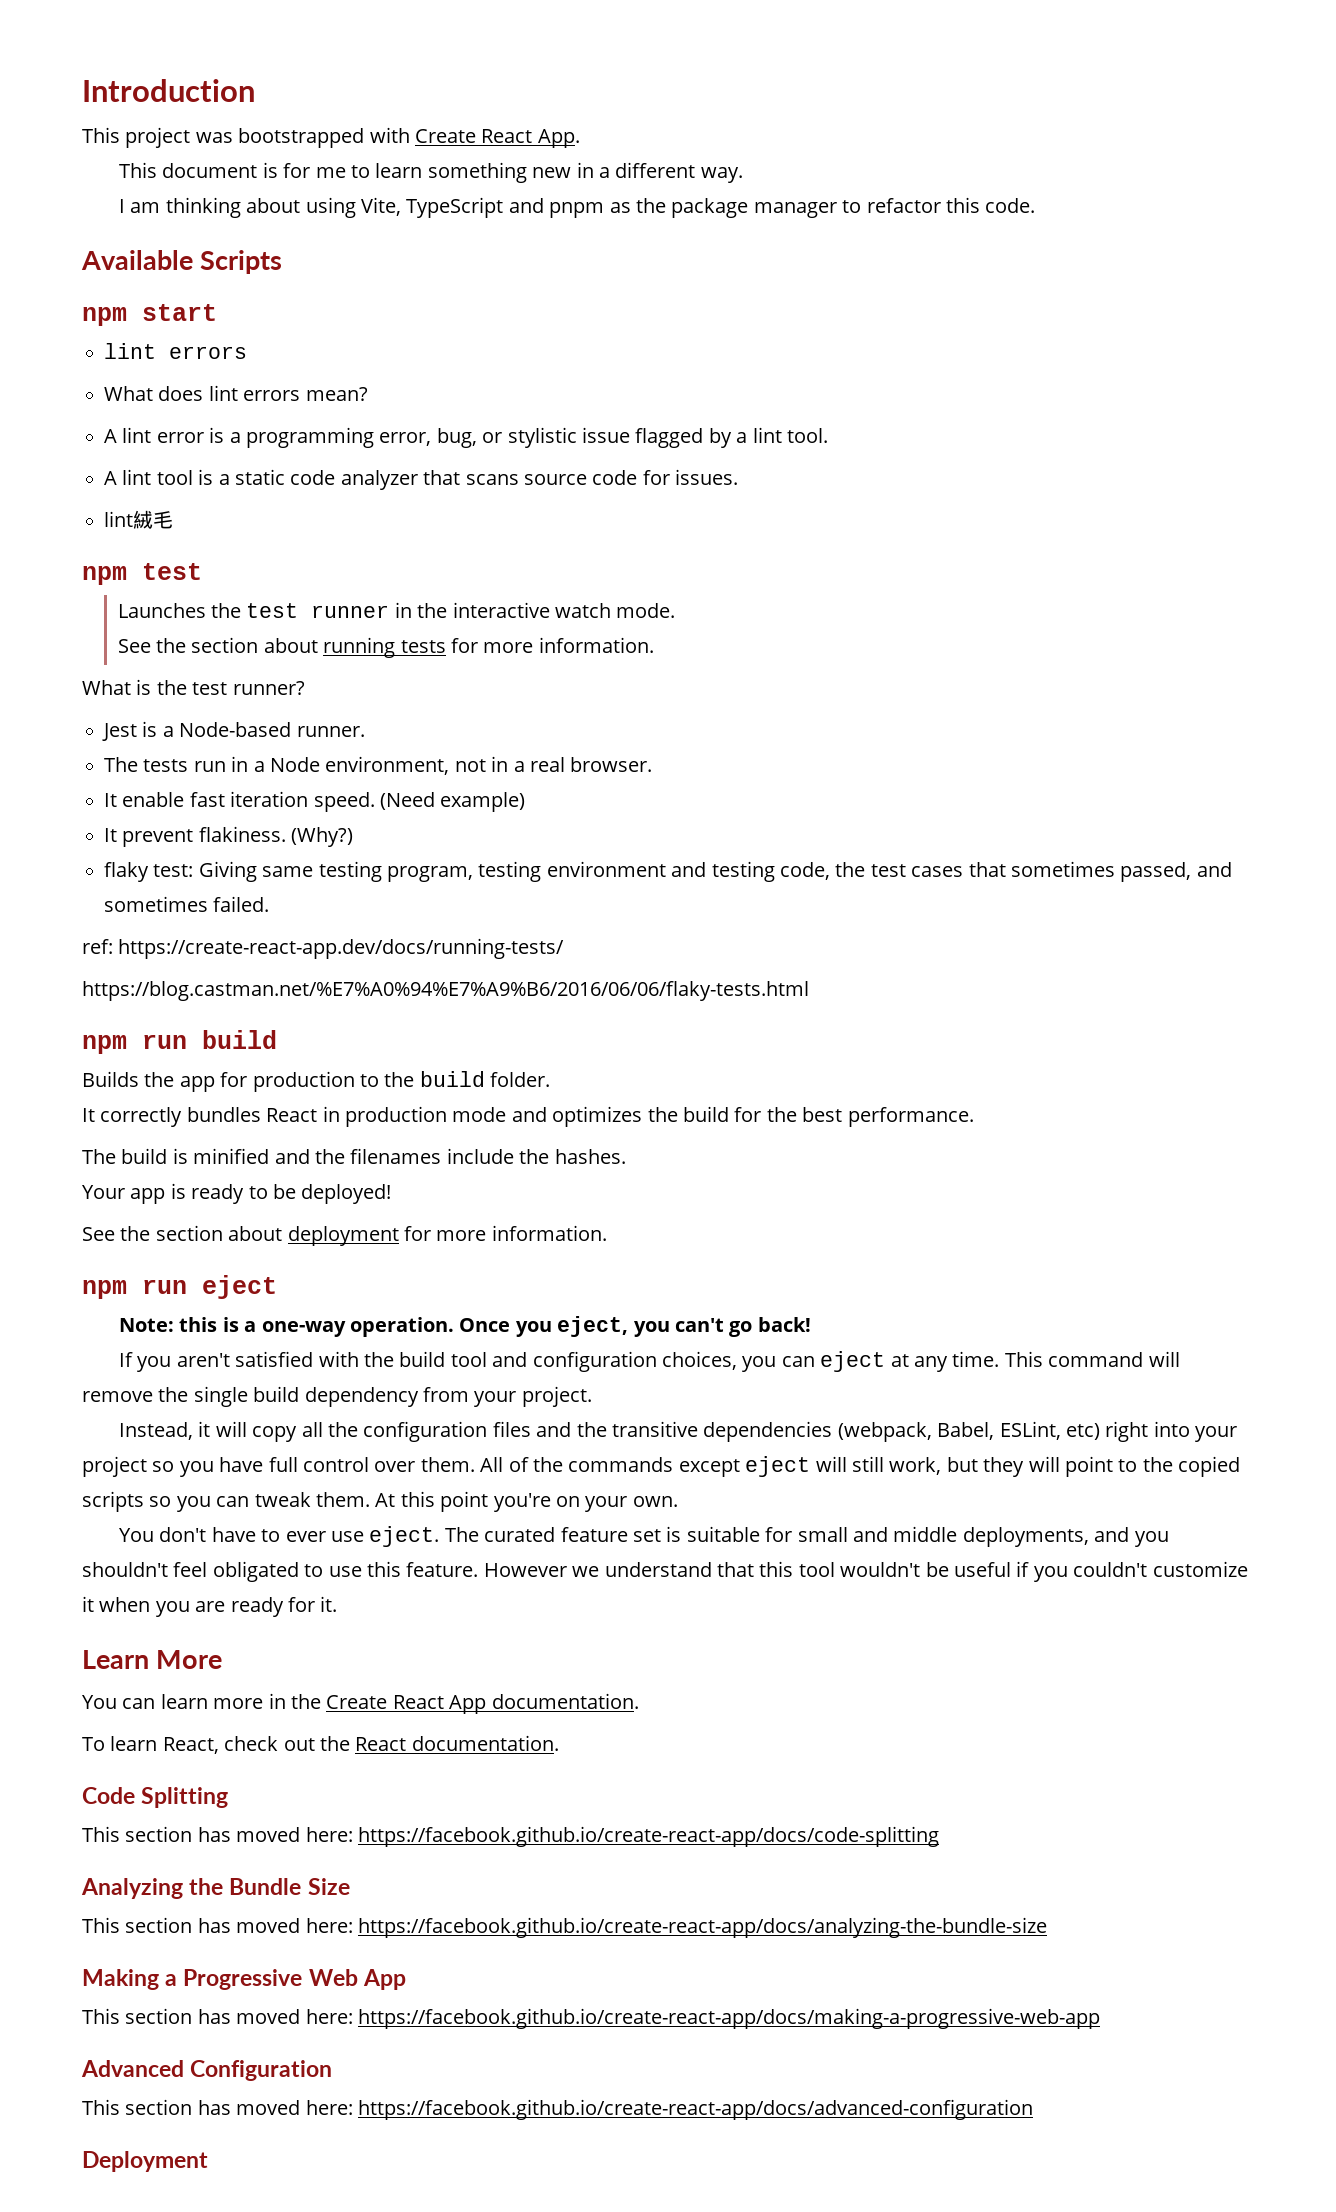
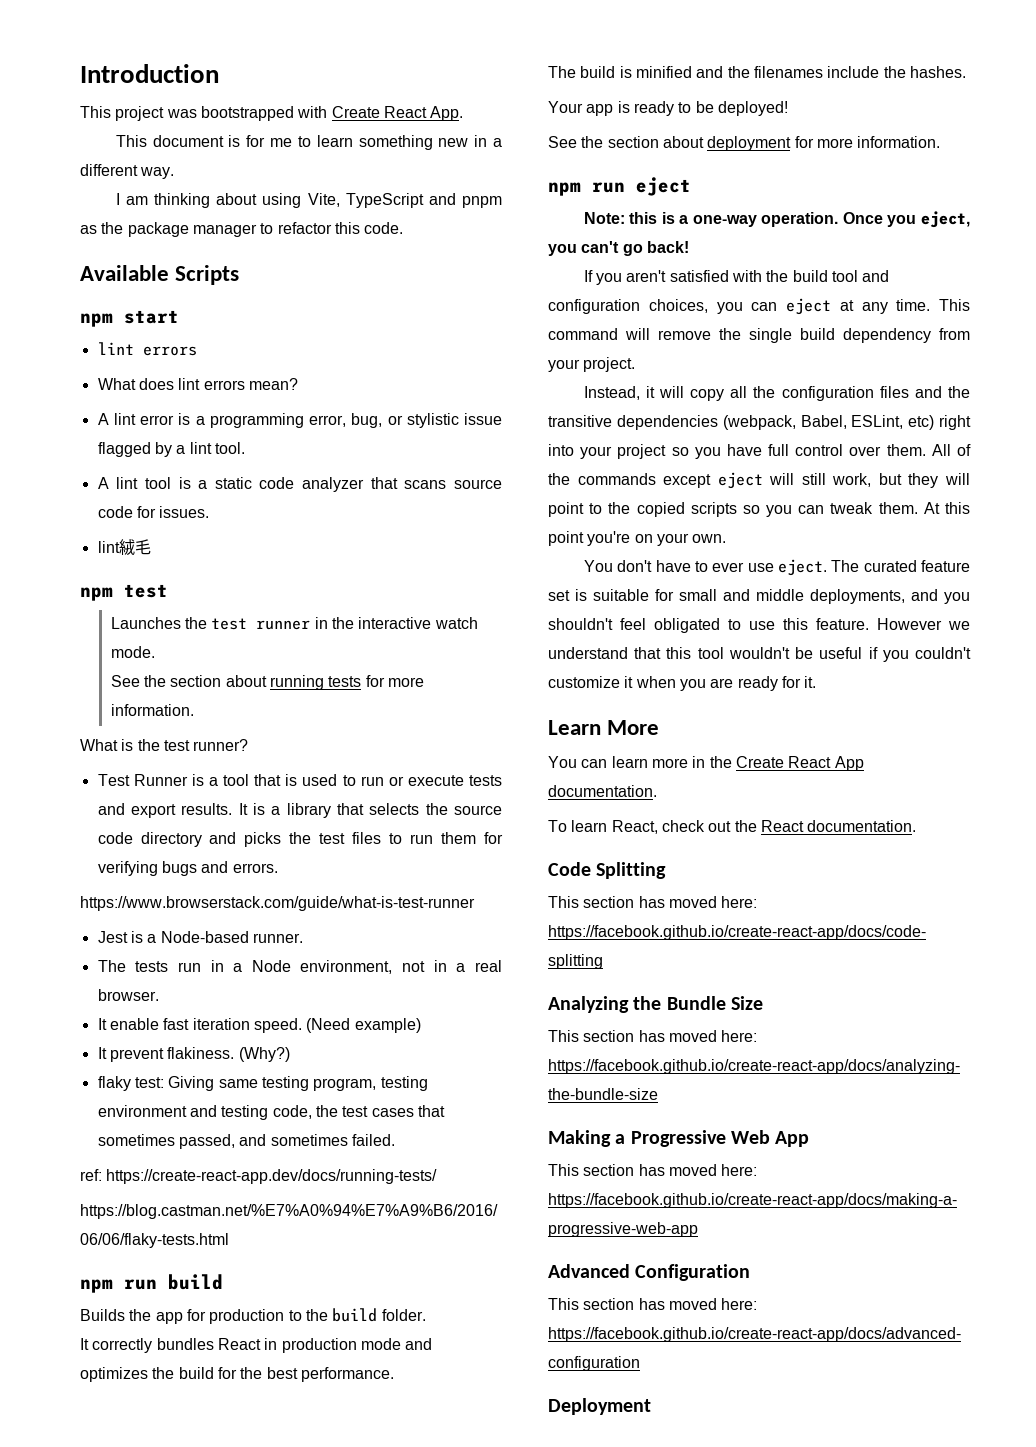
(305, 688) none -> [97,774,503,786] [97,803,502,818] [97,832,503,847] [97,861,278,876] [80,896,475,911] // Test Runner is a tool that is used to run or execute tests and export results. It is a library that selects the source code directory and picks the test files to run them for verifying bugs and errors. // https://www.browserstack.com/guide/what-is-test-runner

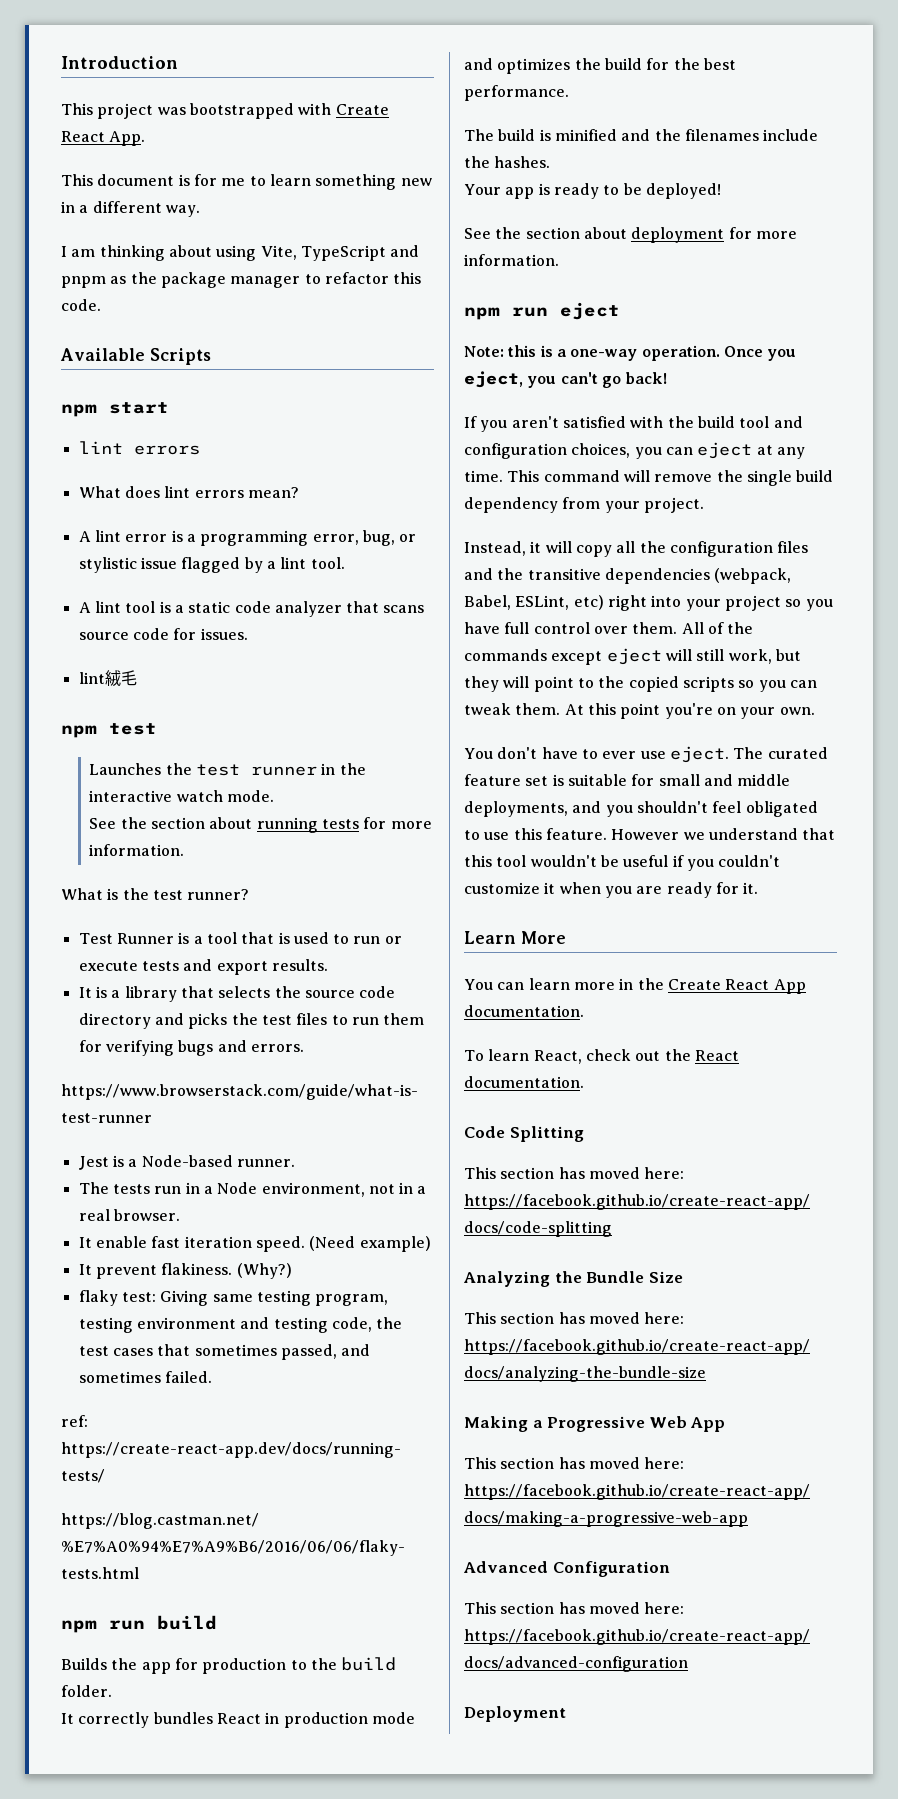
(233, 809) none -> (328, 965) //

